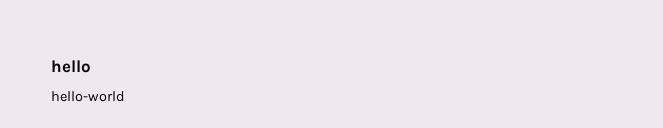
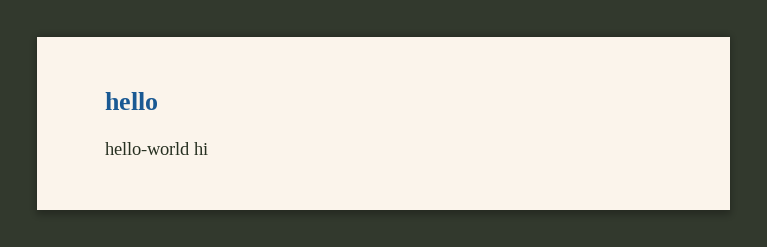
(125, 96) none -> [194,142,208,155] hi

